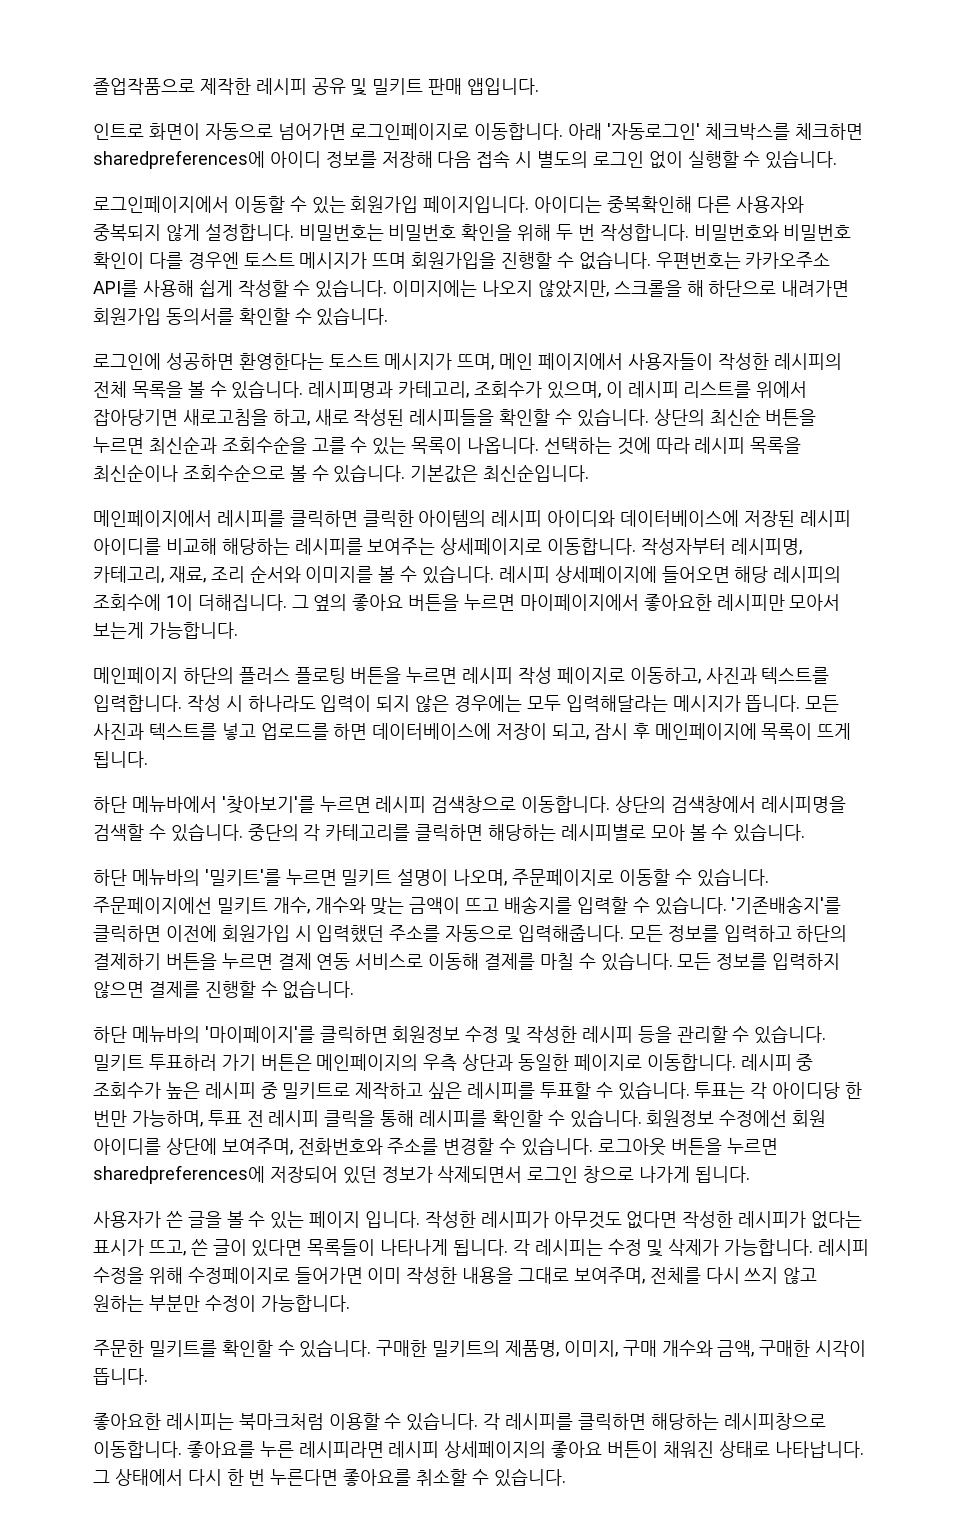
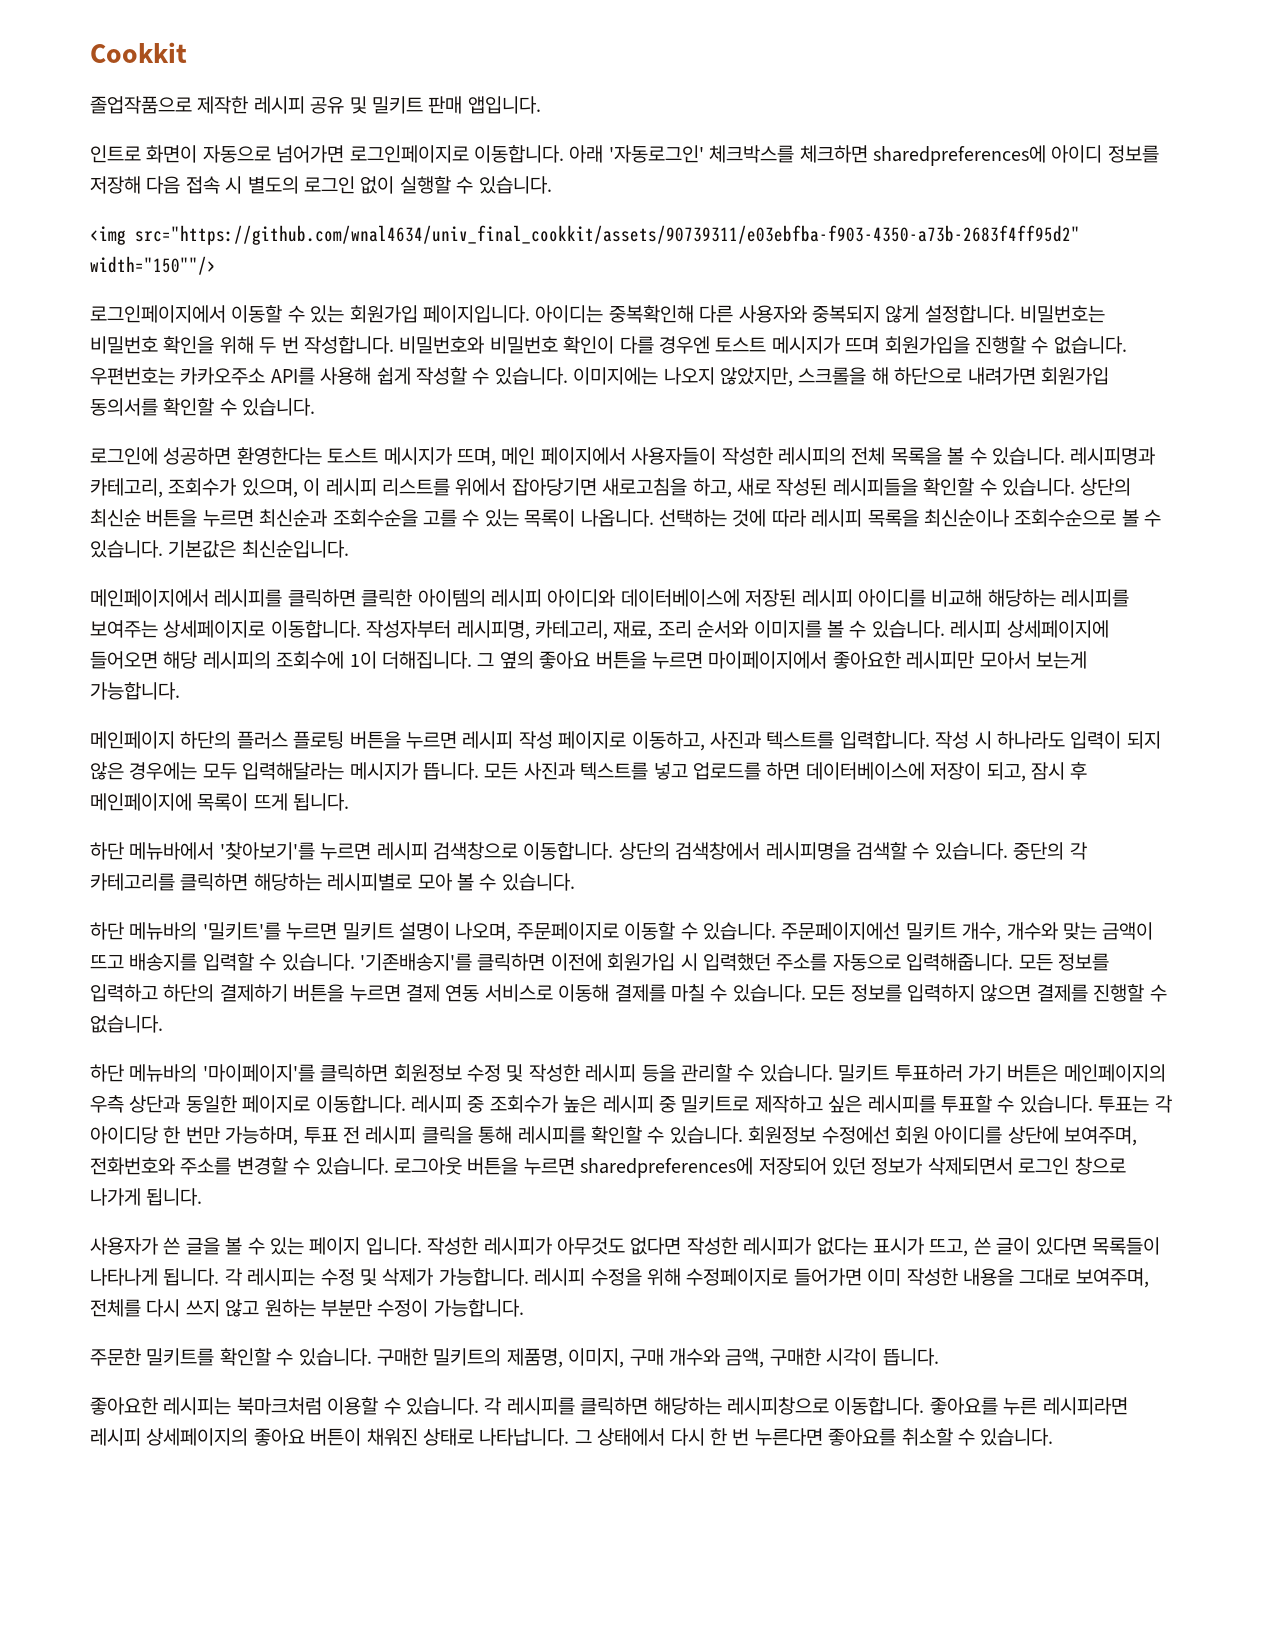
(93, 86) none -> [90,42,187,63] Cookkit //
(838, 159) none -> [90,225,1080,245] [90,256,216,275] // <img src="https://github.com/wnal4634/univ_final_cookkit/assets/90739311/e03ebfba-f903-4350-a73b-2683f4ff95d2" width="150""/>

